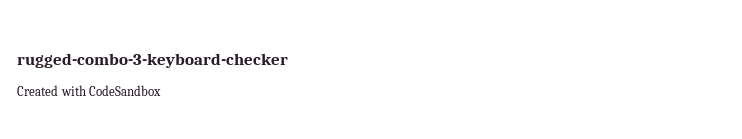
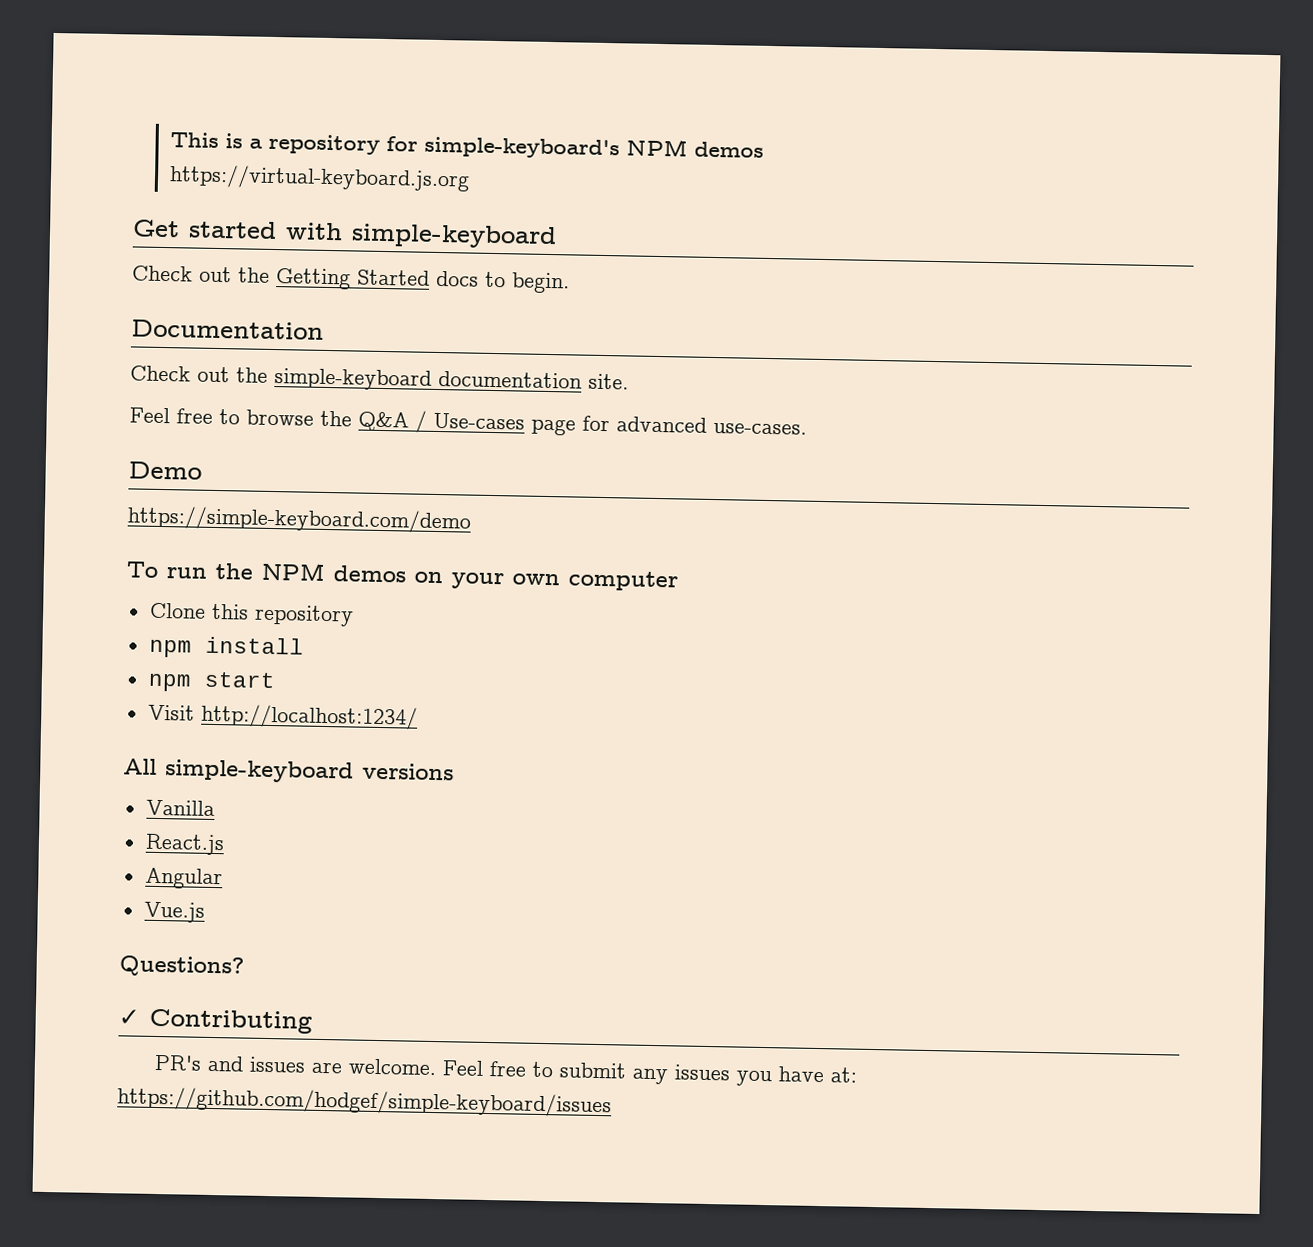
[17,53,288,68] [17,85,162,96] rugged-combo-3-keyboard-checker // Created with CodeSandbox -> [169,132,764,160] [168,164,470,192] [132,219,557,250] [132,265,570,294] [131,319,324,340] [130,365,629,391] [129,407,807,436] [128,461,202,480] [127,505,472,534] [126,561,678,592] [149,602,354,627] [148,636,304,658] [147,671,276,692] [147,703,418,730] [123,758,454,784] [145,799,215,817] [144,833,225,856] [144,867,223,890] [143,901,205,923] [119,955,244,978] [118,1008,312,1034] [153,1054,857,1087] [117,1086,612,1118] This is a repository for simple-keyboard's NPM demos // https://virtual-keyboard.js.org // Get started with simple-keyboard // Check out the Getting Started docs to begin. // Documentation // Check out the simple-keyboard documentation site. // Feel free to browse the Q&A / Use-cases page for advanced use-cases. // Demo // https://simple-keyboard.com/demo // To run the NPM demos on your own computer // Clone this repository // npm install // npm start // Visit http://localhost:1234/ // All simple-keyboard versions // Vanilla // React.js // Angular // Vue.js // Questions? // ✓ Contributing // PR's and issues are welcome. Feel free to submit any issues you have at: https://github.com/hodgef/simple-keyboard/issues

